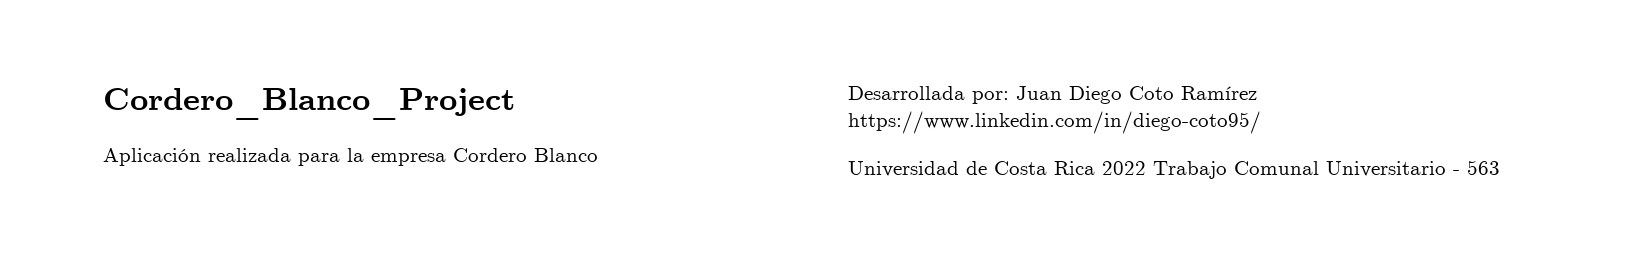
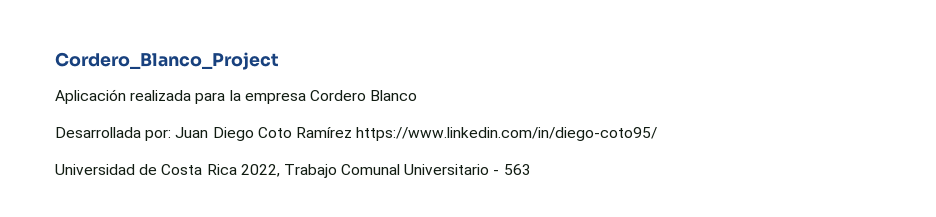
[1102,161,1146,175] 2022 -> [240,164,280,177] 2022,

